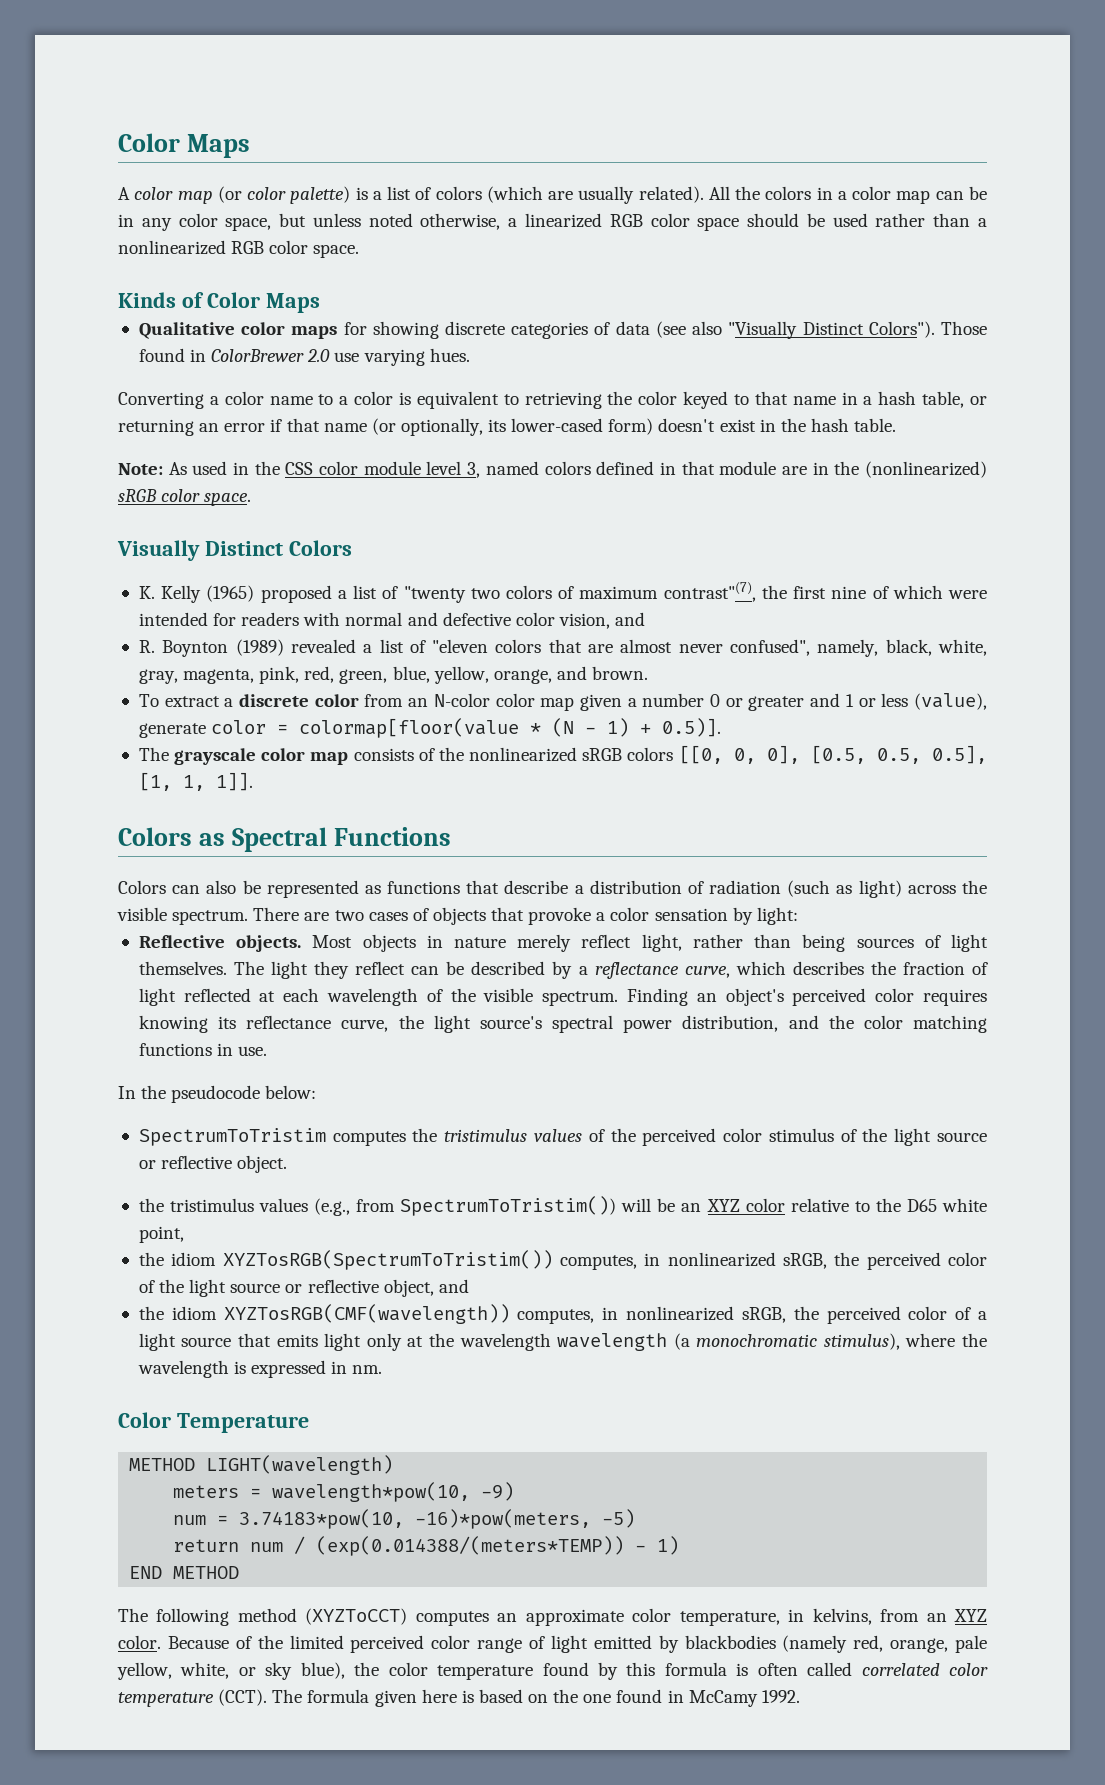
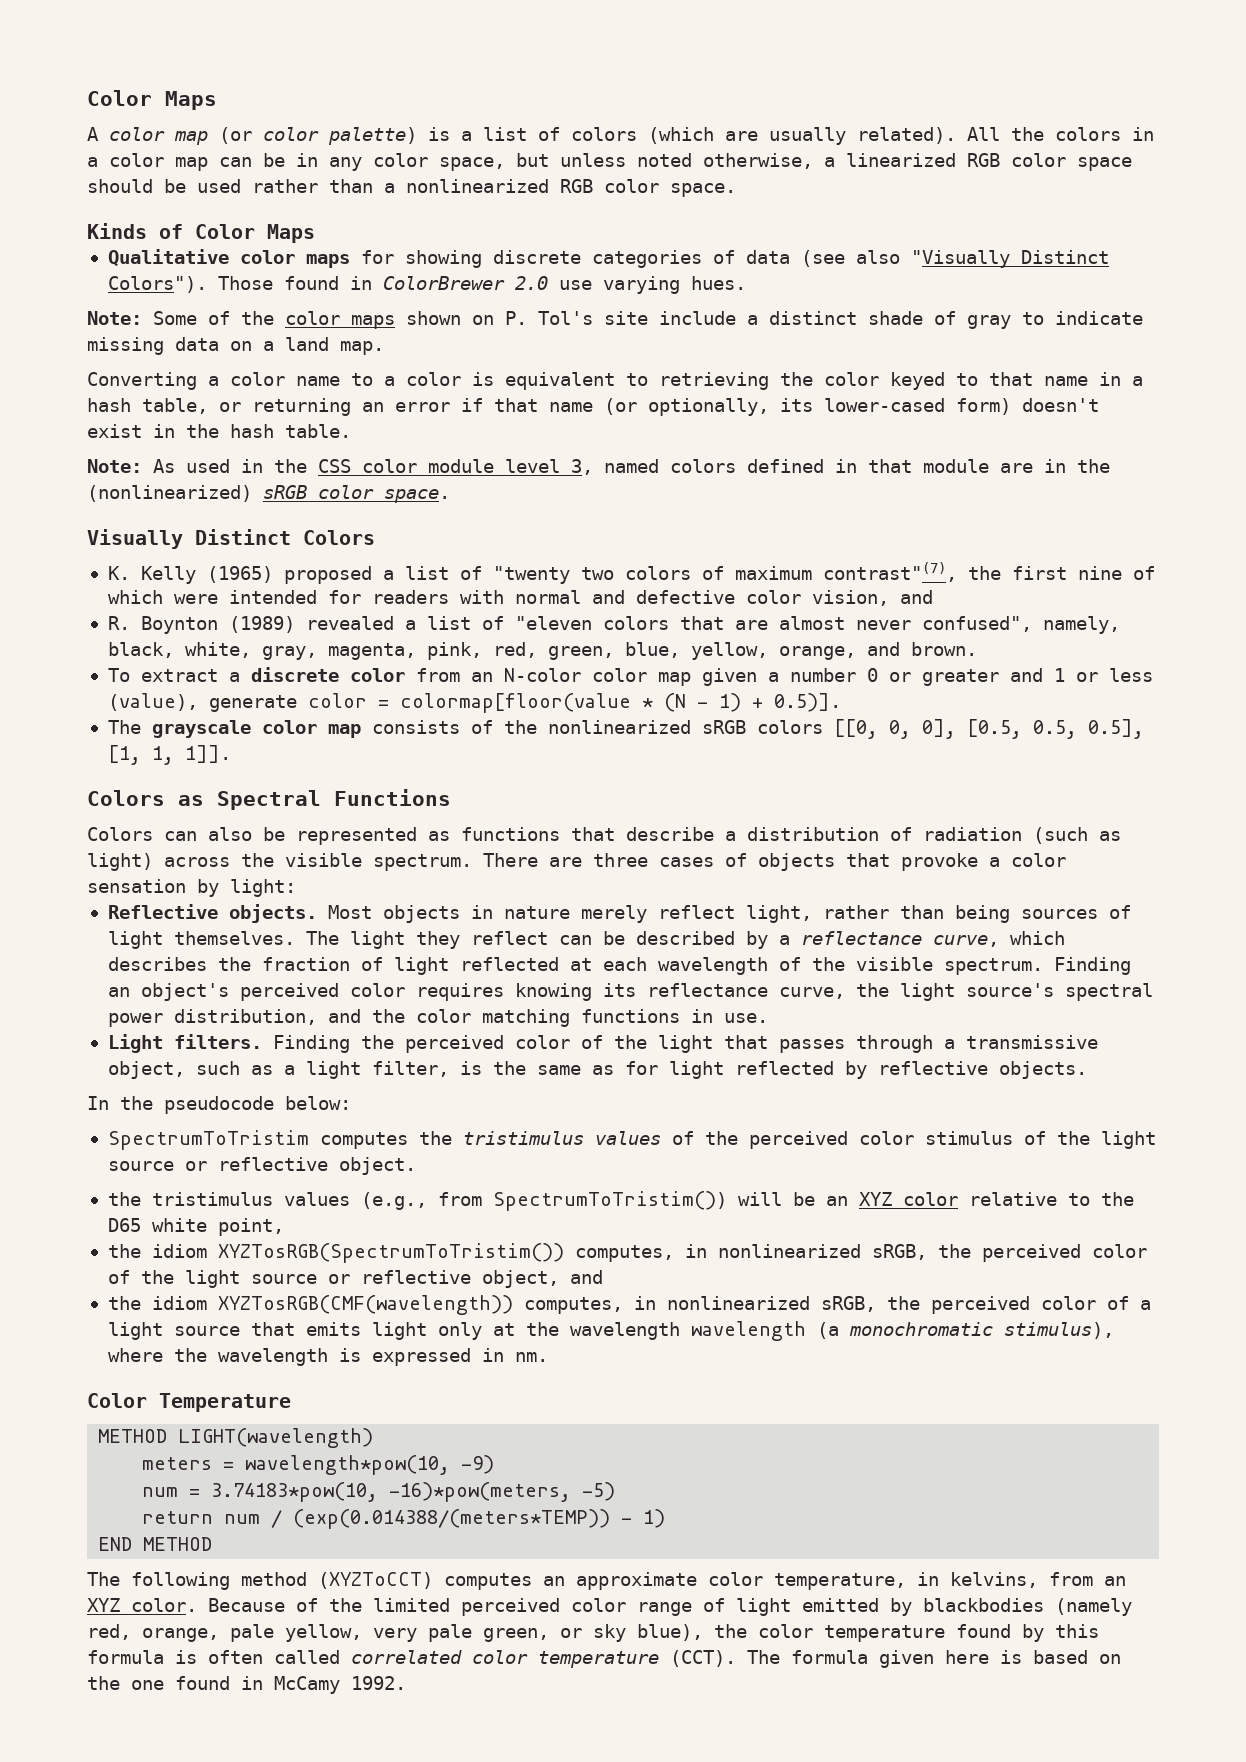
(470, 355) none -> [87,311,1143,329] [87,337,384,355] // Note: Some of the color maps shown on P. Tol's site include a distinct shade of gray to indicate missing data on a land map.
[334,910,364,921] two -> [593,853,648,867] three
(268, 1051) none -> [107,1034,1098,1053] [107,1061,1087,1079] // Light filters. Finding the perceived color of the light that passes through a transmissive object, such as a light filter, is the same as for light reflected by reflective objects.
[180,1662,230,1679] white, -> [373,1624,549,1642] very pale green,

